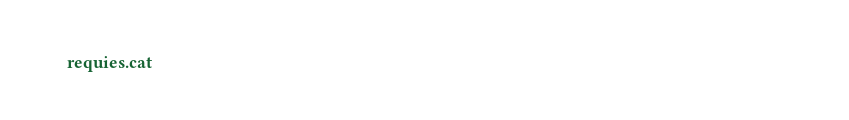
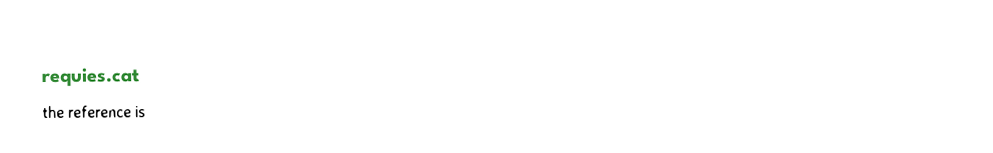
(152, 64) none -> [42,105,147,119] // the reference is

